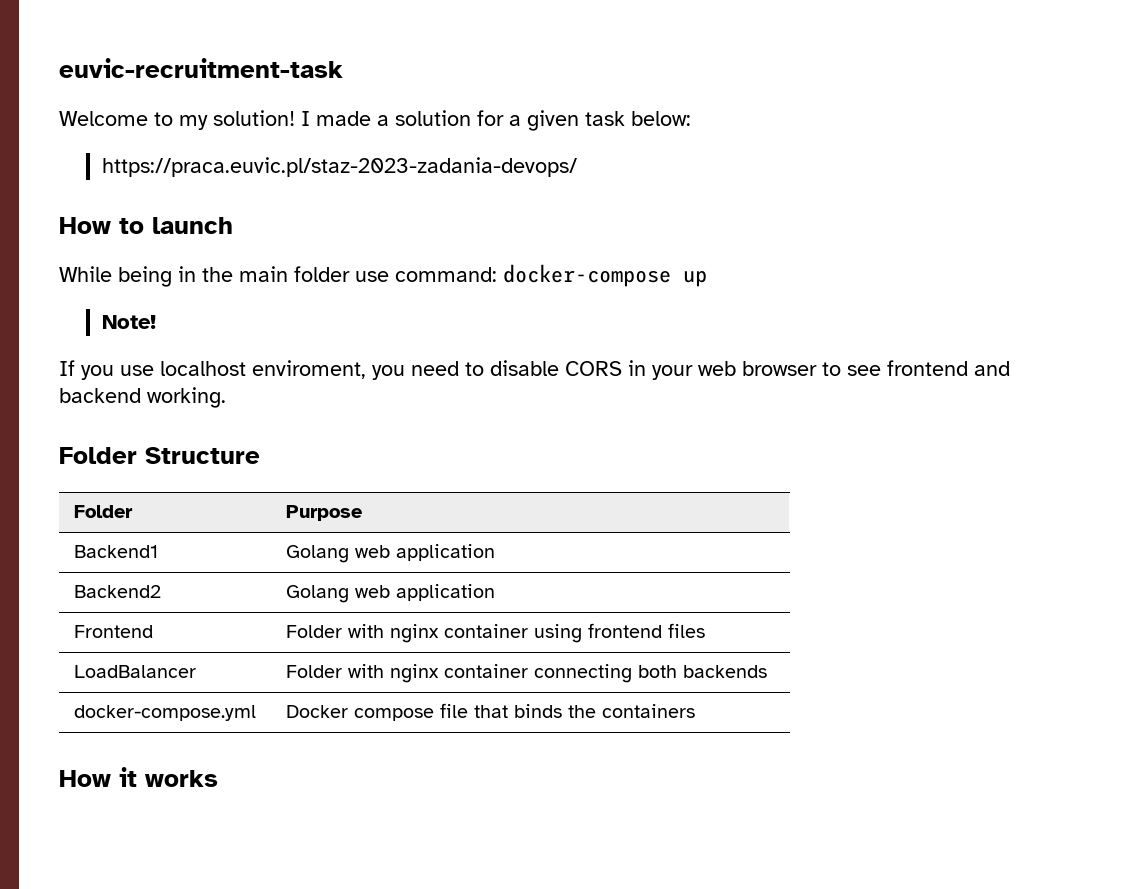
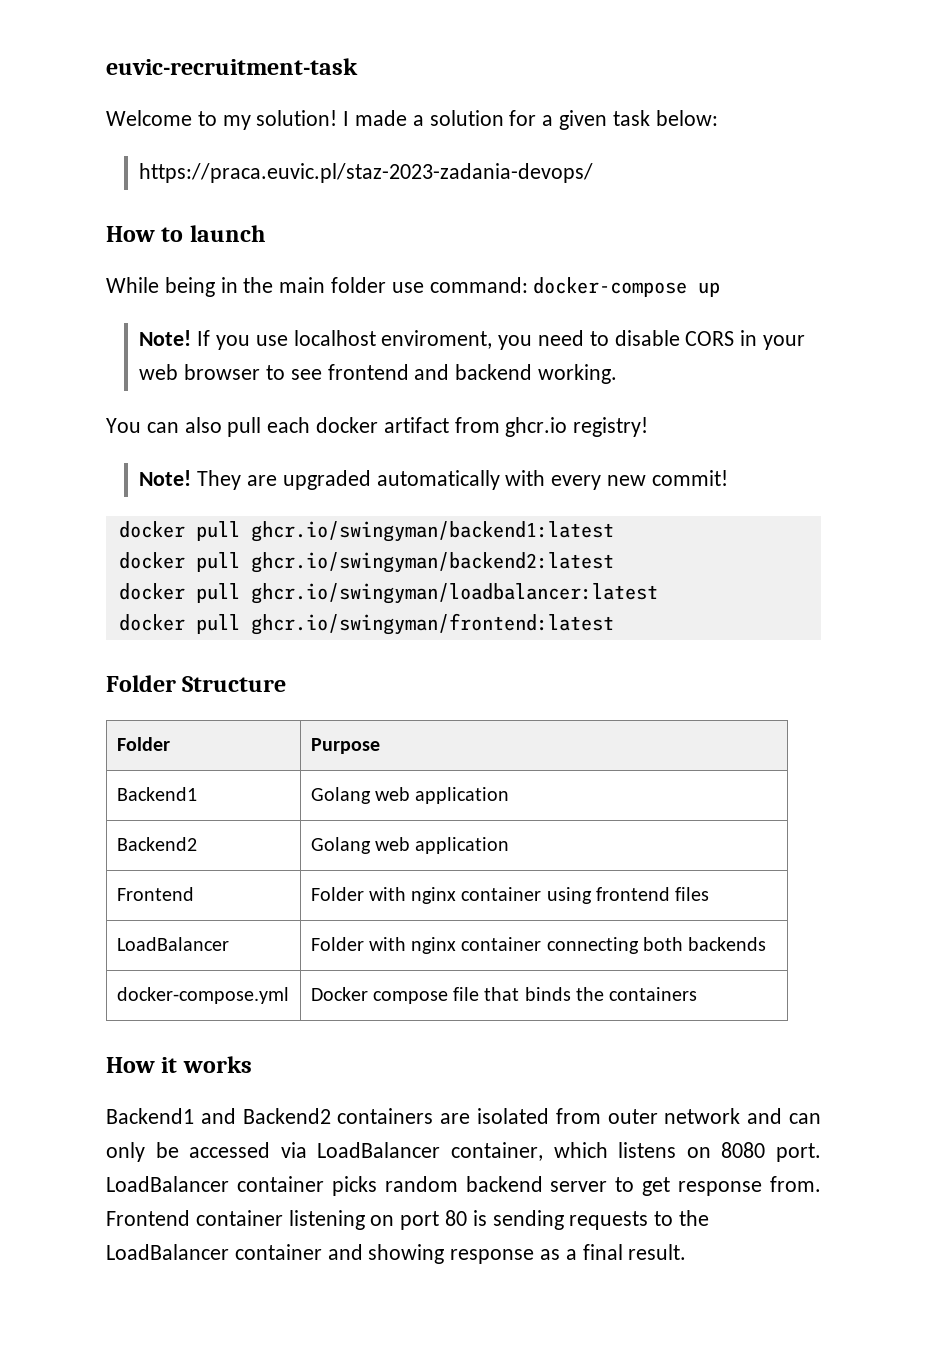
(156, 322) // -> (192, 338) none
(226, 397) none -> [106,417,649,437] [139,470,728,490] [118,521,614,542] [118,552,614,573] [118,583,658,604] [118,613,614,635] // You can also pull each docker artifact from ghcr.io registry! // Note! They are upgraded automatically with every new commit! // docker pull ghcr.io/swingyman/backend1:latest // docker pull ghcr.io/swingyman/backend2:latest // docker pull ghcr.io/swingyman/loadbalancer:latest // docker pull ghcr.io/swingyman/frontend:latest
(218, 778) none -> [106,1108,821,1124] [106,1142,822,1162] [106,1176,822,1196] [106,1210,710,1230] [106,1244,687,1264] // Backend1 and Backend2 containers are isolated from outer network and can only be accessed via LoadBalancer container, which listens on 8080 port. LoadBalancer container picks random backend server to get response from. Frontend container listening on port 80 is sending requests to the LoadBalancer container and showing response as a final result.

